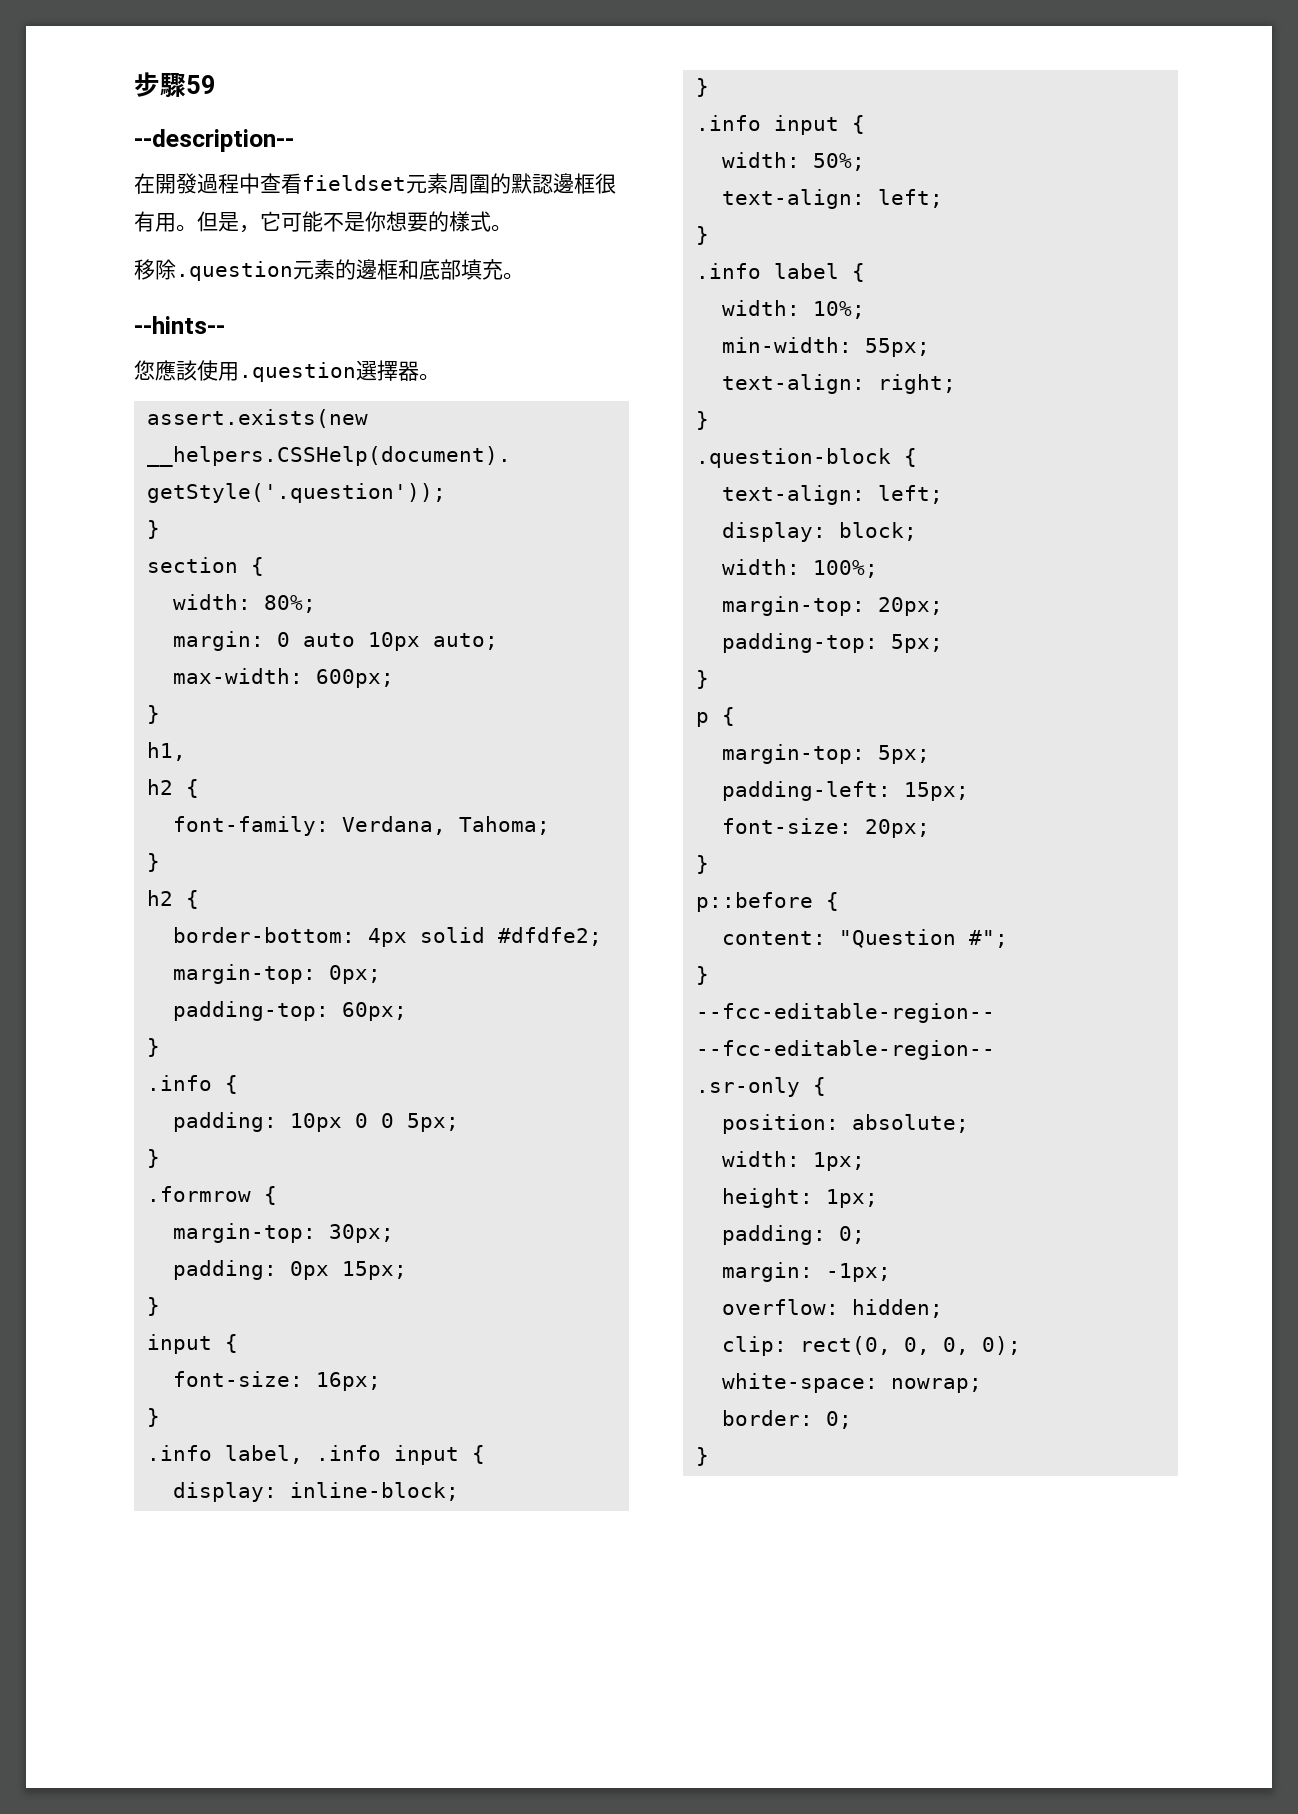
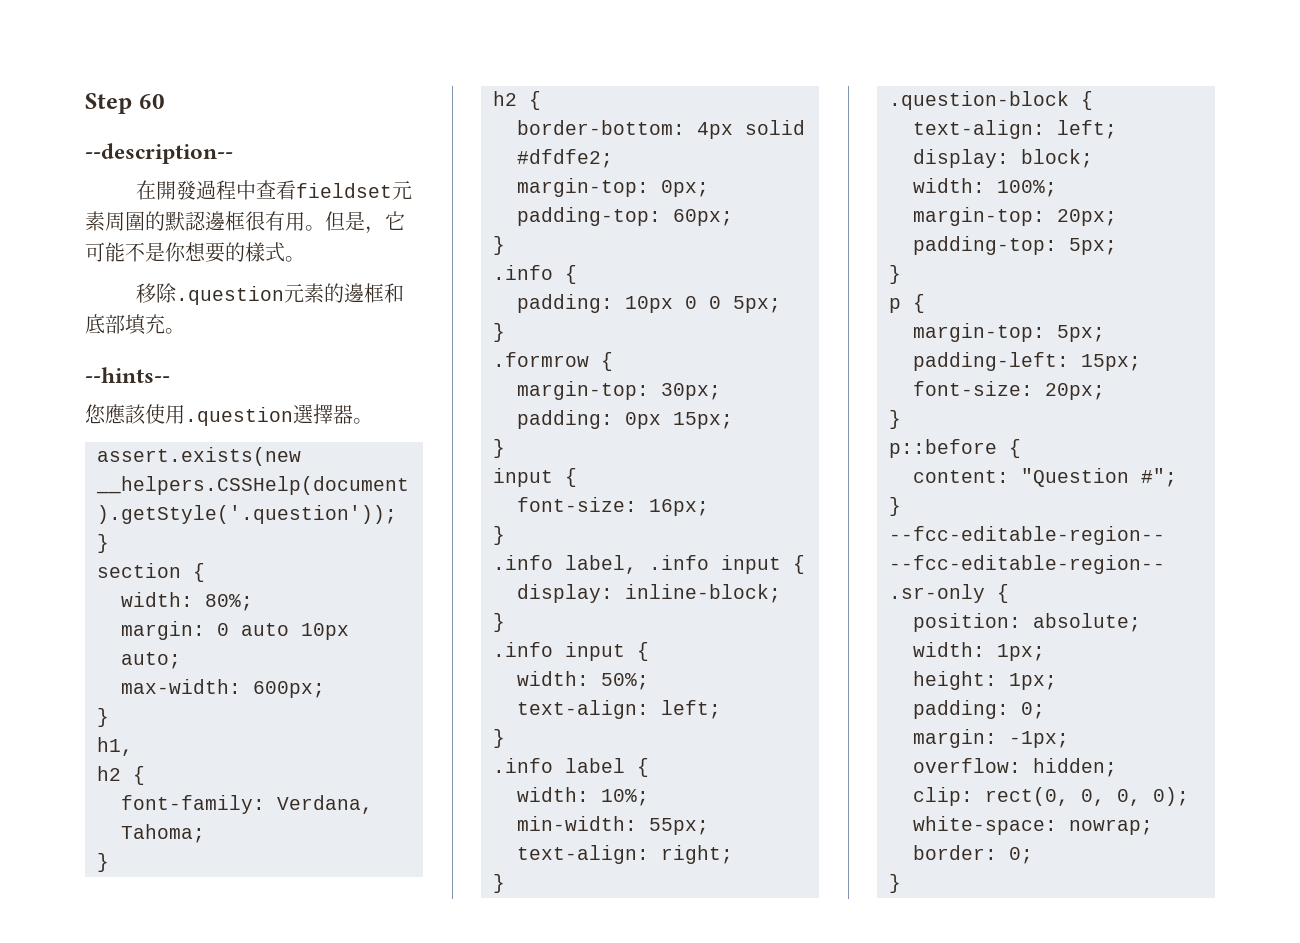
[134,72,216,97] 步驟59 -> [85,93,165,114] Step 60

